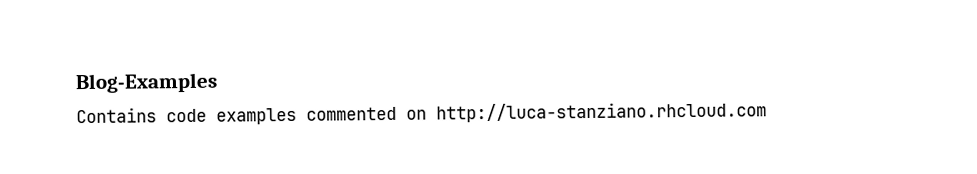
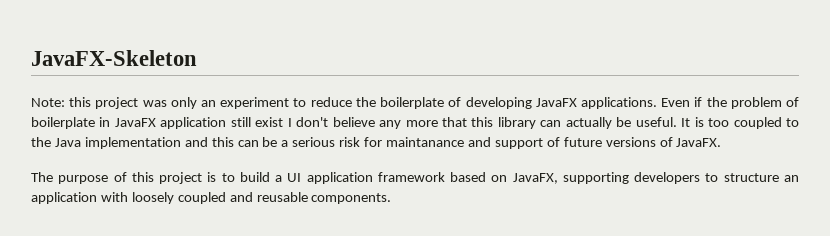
[75,72,218,94] [76,101,767,125] Blog-Examples // Contains code examples commented on http://luca-stanziano.rhcloud.com -> [31,50,197,66] [31,97,800,109] [31,117,800,129] [31,137,722,149] [31,172,800,184] [31,192,392,204] JavaFX-Skeleton // Note: this project was only an experiment to reduce the boilerplate of developing JavaFX applications. Even if the problem of boilerplate in JavaFX application still exist I don't believe any more that this library can actually be useful. It is too coupled to the Java implementation and this can be a serious risk for maintanance and support of future versions of JavaFX. // The purpose of this project is to build a UI application framework based on JavaFX, supporting developers to structure an application with loosely coupled and reusable components.

